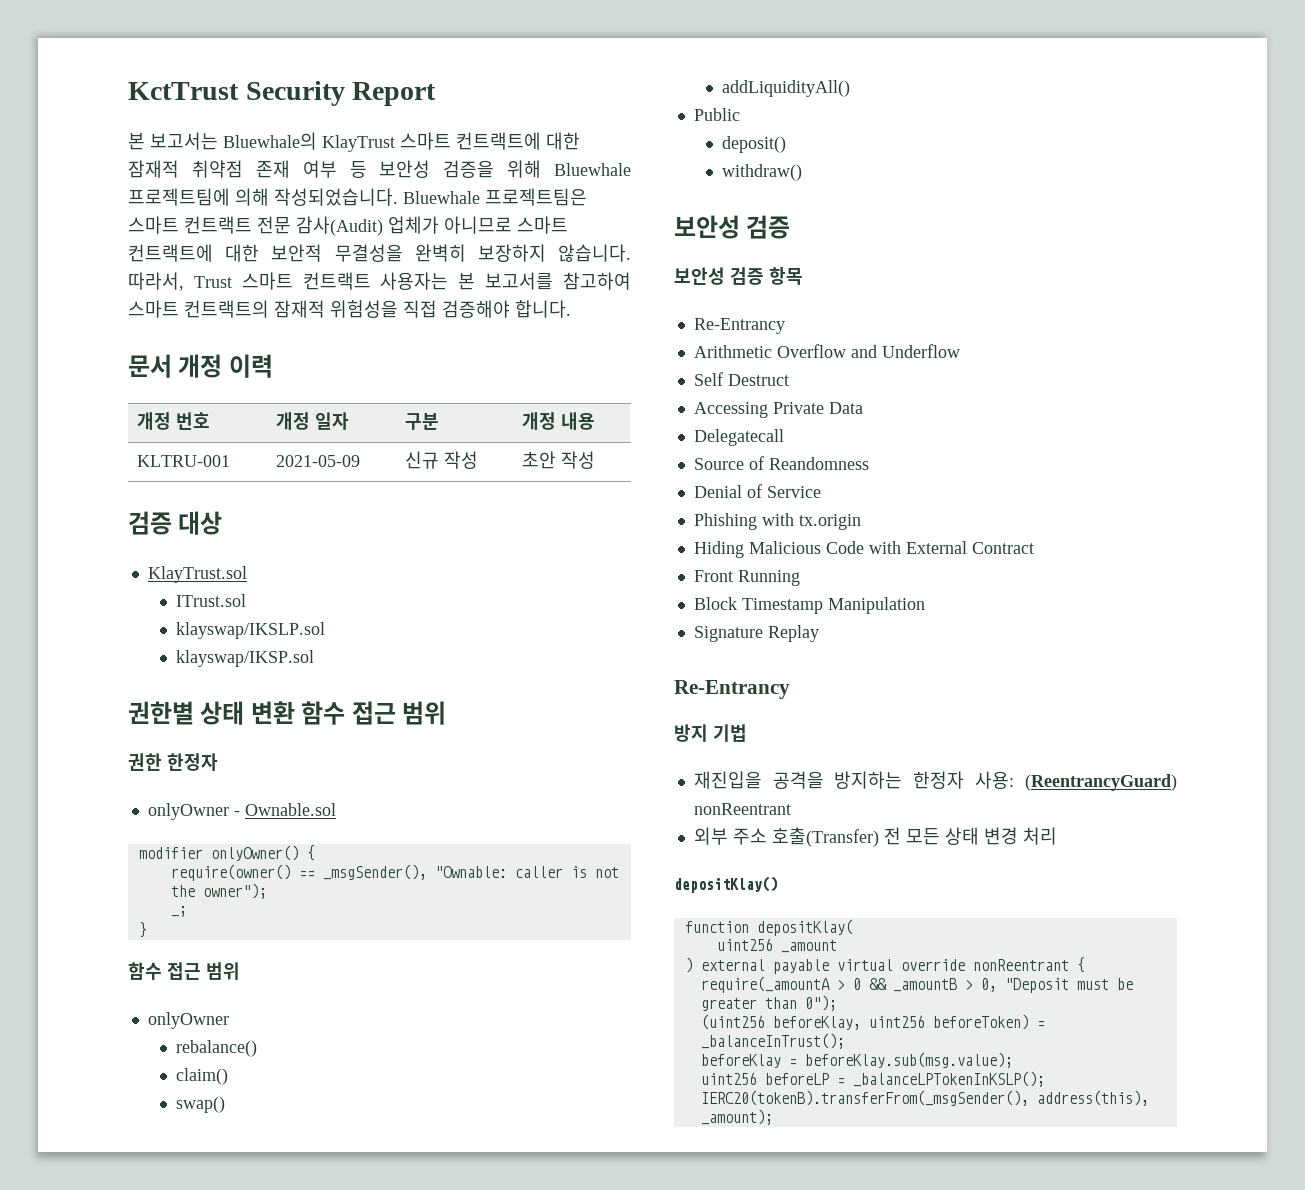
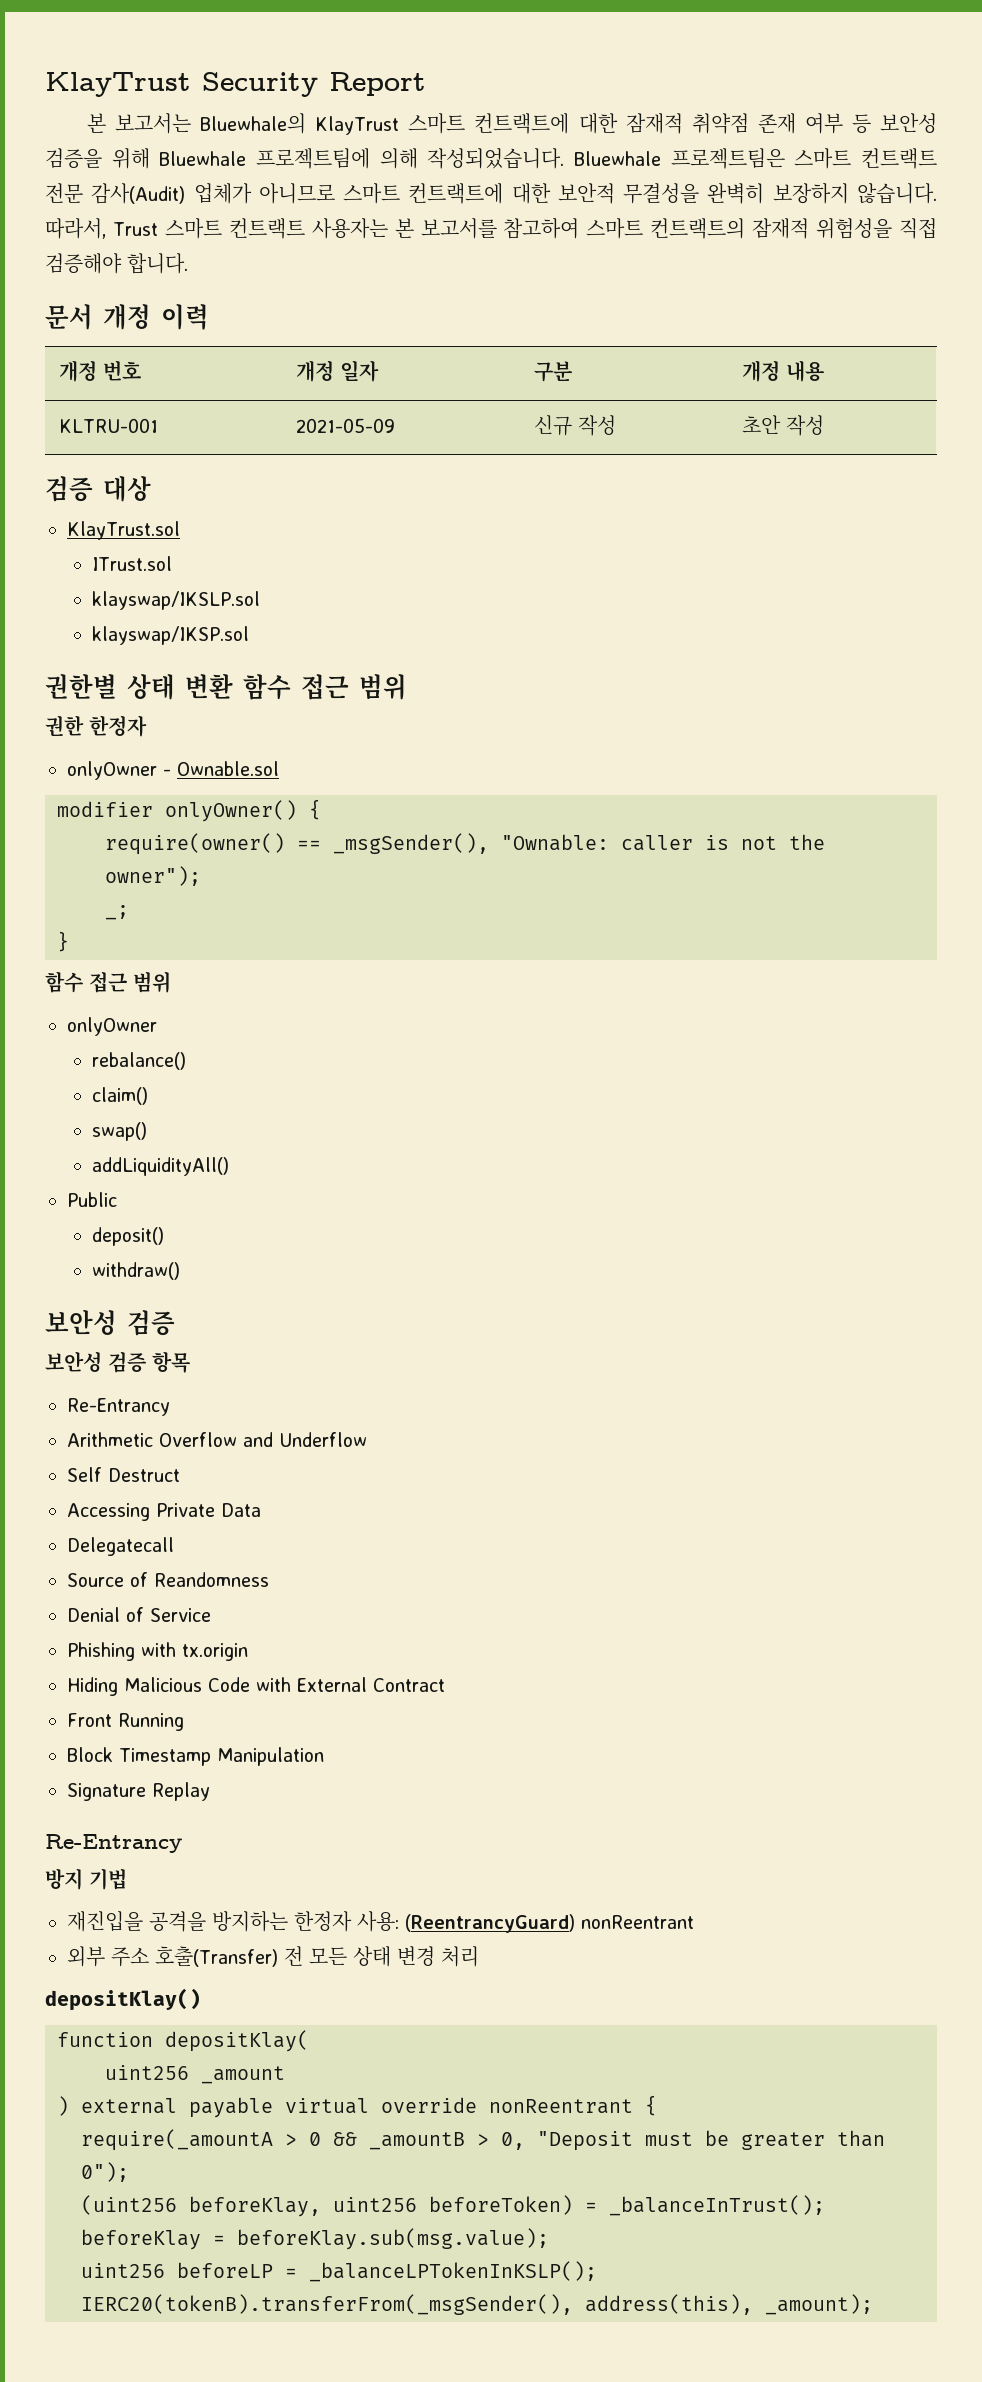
[128,82,239,100] KctTrust -> [45,72,191,97] KlayTrust

